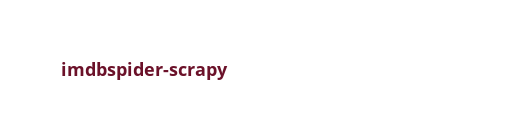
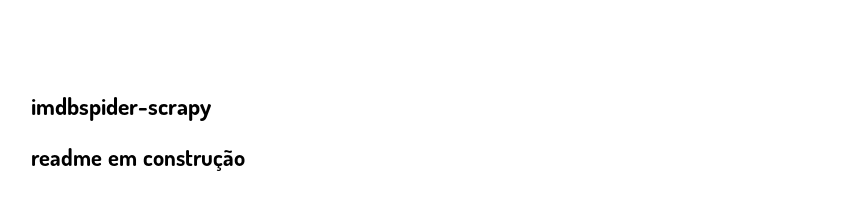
(228, 71) none -> [31,148,246,171] // readme em construção

